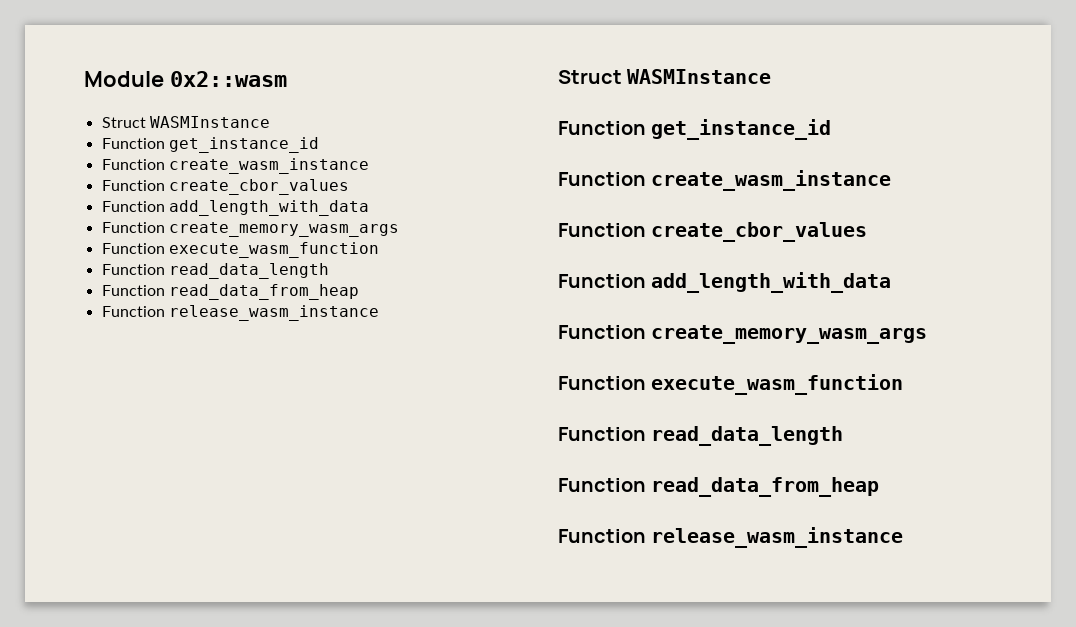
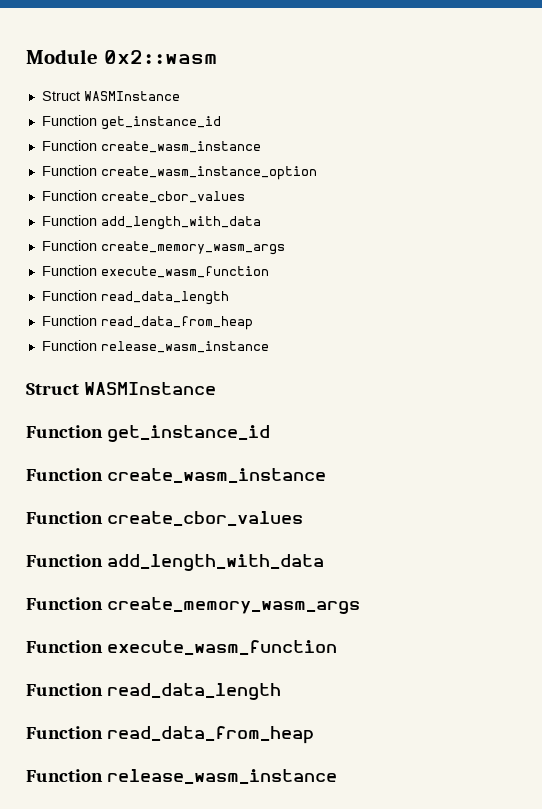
(369, 166) none -> [41,165,317,180] // Function create_wasm_instance_option

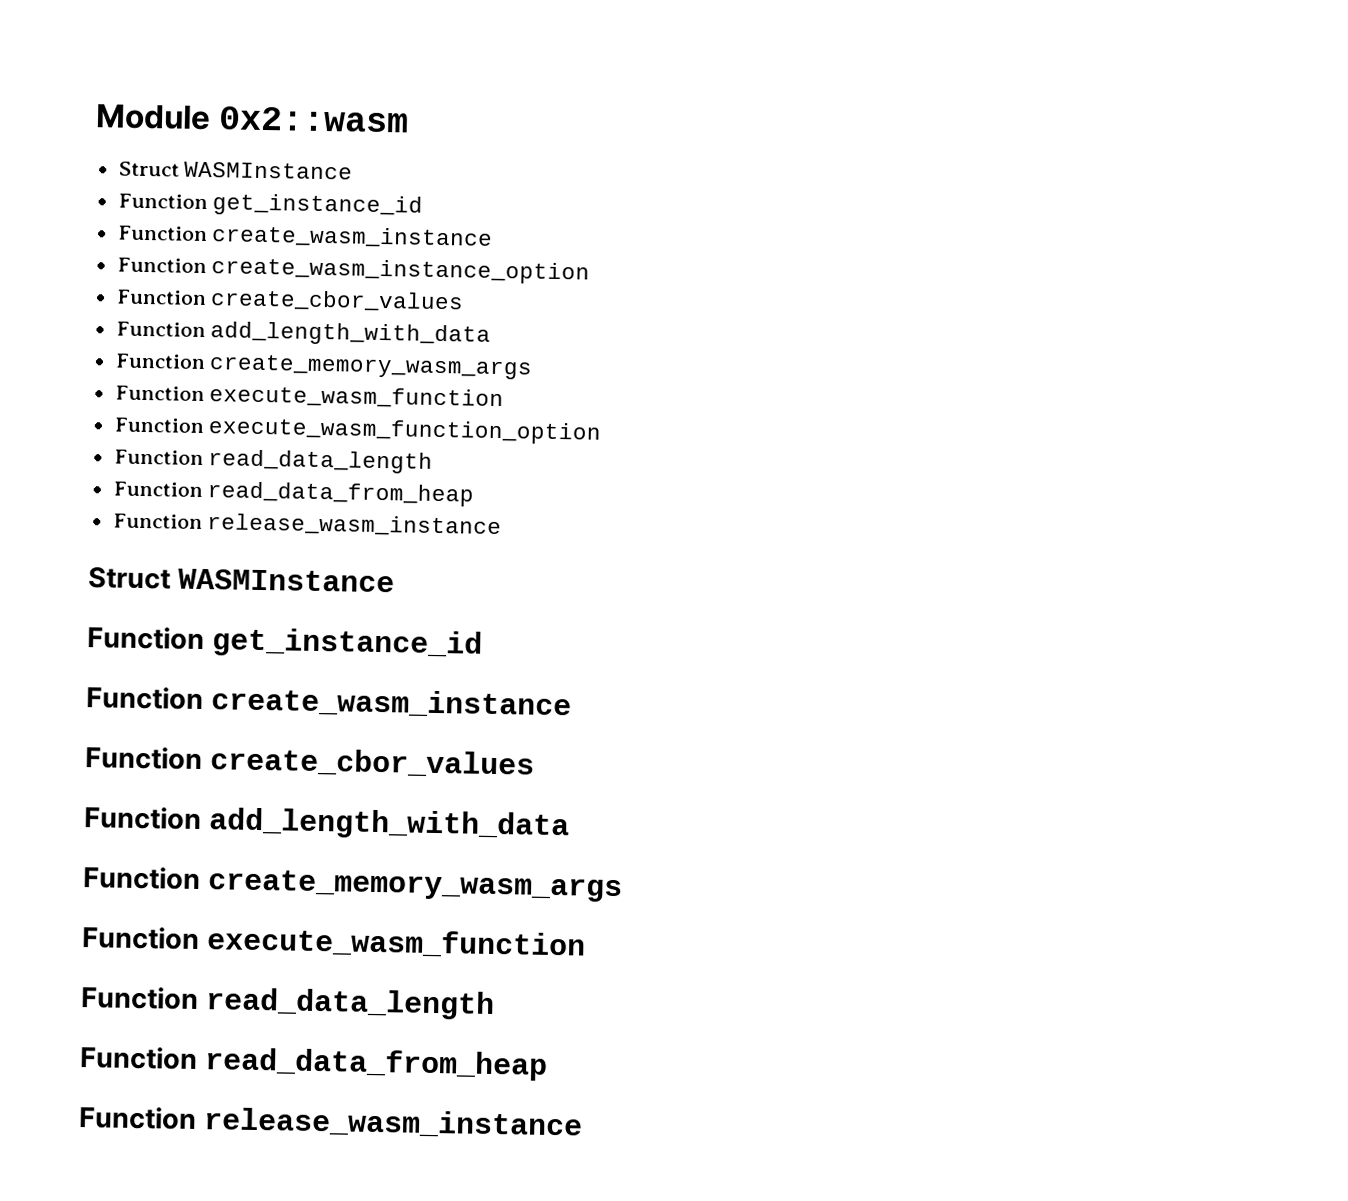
(269, 272) none -> [113,417,602,445] // Function execute_wasm_function_option

